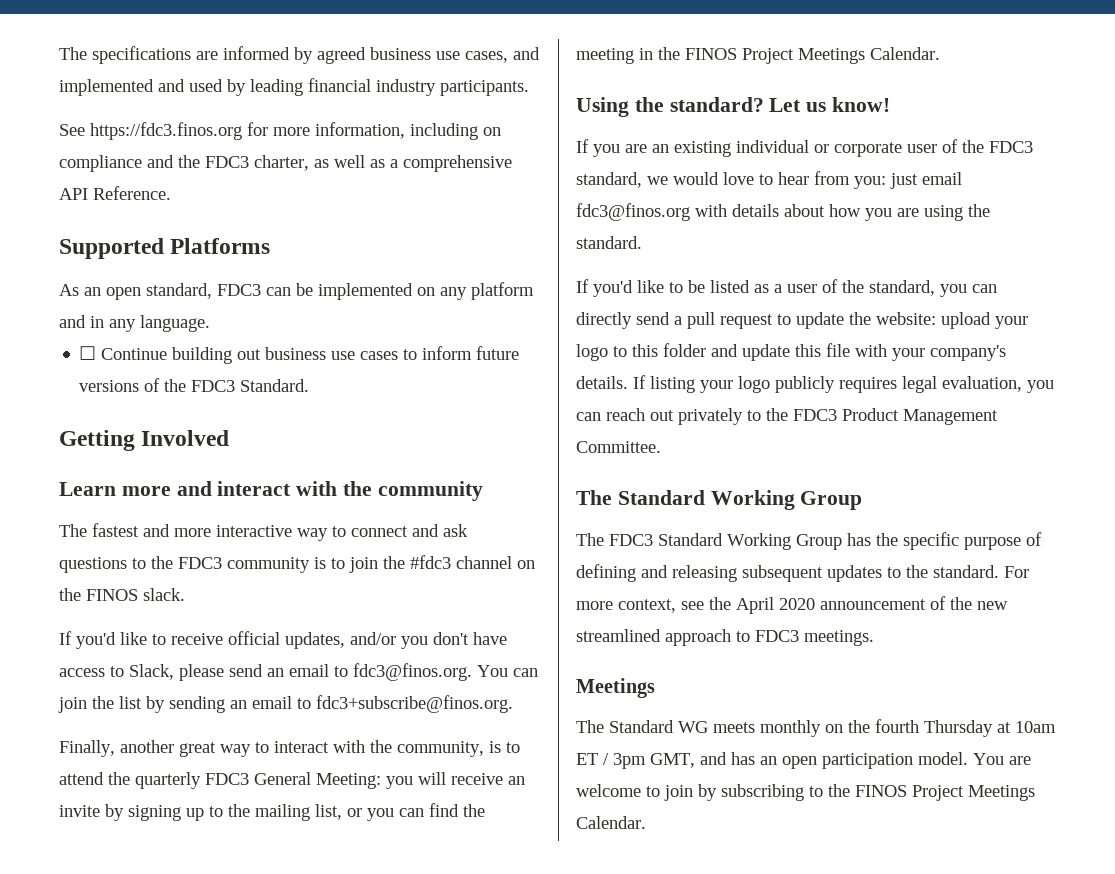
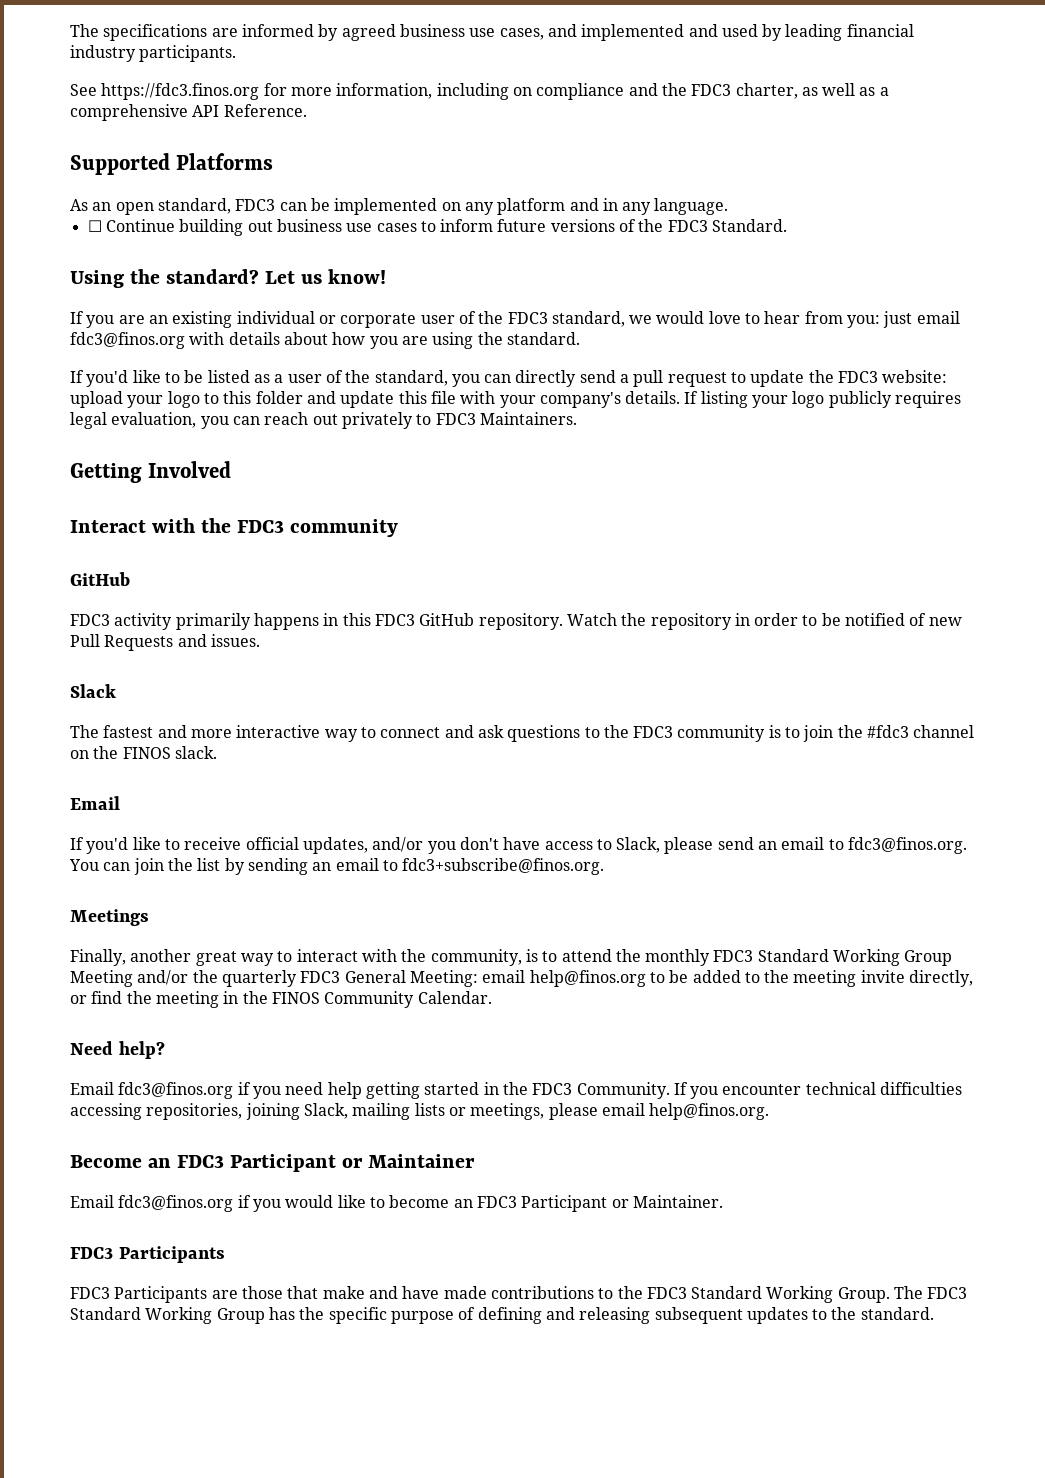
[59,430,230,451] [59,481,483,501] [59,523,468,541] [59,555,535,573] [59,588,185,601] [59,631,507,649] [59,663,538,681] [58,695,513,713] [59,740,520,757] [59,772,525,789] [59,803,485,821] [576,47,940,64] // Getting Involved // Learn more and interact with the community // The fastest and more interactive way to connect and ask questions to the FDC3 community is to join the #fdc3 channel on the FINOS slack. // If you'd like to receive official updates, and/or you don't have access to Slack, please send an email to fdc3@finos.org. You can join the list by sending an email to fdc3+subscribe@finos.org. // Finally, another great way to interact with the community, is to attend the quarterly FDC3 General Meeting: you will receive an invite by signing up to the mailing list, or you can find the meeting in the FINOS Project Meetings Calendar. -> (788, 225) none
(871, 318) none -> [838,371,879,383] FDC3
[766,408,998,425] [576,441,661,453] [576,490,863,510] the FDC3 Product Management Committee. // The Standard Working Group // -> [435,412,577,425] [70,461,232,483] [70,518,399,537] [70,572,130,586] [70,613,962,630] [70,634,260,651] [70,684,116,698] [70,725,975,742] [70,746,217,759] [70,796,120,810] [70,837,968,854] [69,858,605,875] [70,909,149,926] [70,949,953,966] [70,970,974,987] [70,991,492,1008] [70,1041,165,1059] [70,1082,963,1099] [70,1103,770,1120] [70,1154,476,1172] [70,1195,723,1212] [70,1246,225,1263] [70,1286,890,1303] FDC3 Maintainers. // Getting Involved // Interact with the FDC3 community // GitHub // FDC3 activity primarily happens in this FDC3 GitHub repository. Watch the repository in order to be notified of new Pull Requests and issues. // Slack // The fastest and more interactive way to connect and ask questions to the FDC3 community is to join the #fdc3 channel on the FINOS slack. // Email // If you'd like to receive official updates, and/or you don't have access to Slack, please send an email to fdc3@finos.org. You can join the list by sending an email to fdc3+subscribe@finos.org. // Meetings // Finally, another great way to interact with the community, is to attend the monthly FDC3 Standard Working Group Meeting and/or the quarterly FDC3 General Meeting: email help@finos.org to be added to the meeting invite directly, or find the meeting in the FINOS Community Calendar. // Need help? // Email fdc3@finos.org if you need help getting started in the FDC3 Community. If you encounter technical difficulties accessing repositories, joining Slack, mailing lists or meetings, please email help@finos.org. // Become an FDC3 Participant or Maintainer // Email fdc3@finos.org if you would like to become an FDC3 Participant or Maintainer. // FDC3 Participants // FDC3 Participants are those that make and have made contributions to the FDC3 Standard Working Group.
[1004,566,1029,578] [576,596,1008,614] [576,629,874,646] [576,678,655,698] [576,719,1056,737] [576,752,1031,769] [576,784,1035,801] [576,816,646,829] For more context, see the April 2020 announcement of the new streamlined approach to FDC3 meetings. // Meetings // The Standard WG meets monthly on the fourth Thursday at 10am ET / 3pm GMT, and has an open participation model. You are welcome to join by subscribing to the FINOS Project Meetings Calendar. -> (934, 1313) none

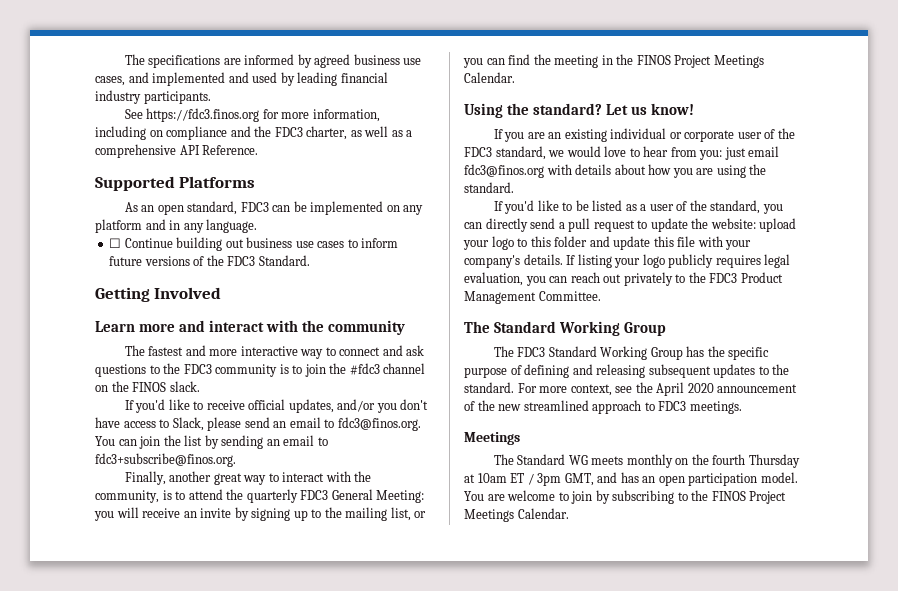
(788, 225) none -> [95,287,222,302] [95,320,406,335] [124,345,425,359] [95,363,426,377] [95,381,200,392] [124,399,429,413] [95,417,421,431] [95,435,328,449] [95,453,236,467] [124,471,372,485] [95,489,425,503] [94,507,427,521] [463,54,764,68] [464,72,515,83] // Getting Involved // Learn more and interact with the community // The fastest and more interactive way to connect and ask questions to the FDC3 community is to join the #fdc3 channel on the FINOS slack. // If you'd like to receive official updates, and/or you don't have access to Slack, please send an email to fdc3@finos.org. You can join the list by sending an email to fdc3+subscribe@finos.org. // Finally, another great way to interact with the community, is to attend the quarterly FDC3 General Meeting: you will receive an invite by signing up to the mailing list, or you can find the meeting in the FINOS Project Meetings Calendar.
[838,371,879,383] FDC3 -> (709, 223) none
[435,412,577,425] [70,461,232,483] [70,518,399,537] [70,572,130,586] [70,613,962,630] [70,634,260,651] [70,684,116,698] [70,725,975,742] [70,746,217,759] [70,796,120,810] [70,837,968,854] [69,858,605,875] [70,909,149,926] [70,949,953,966] [70,970,974,987] [70,991,492,1008] [70,1041,165,1059] [70,1082,963,1099] [70,1103,770,1120] [70,1154,476,1172] [70,1195,723,1212] [70,1246,225,1263] [70,1286,890,1303] FDC3 Maintainers. // Getting Involved // Interact with the FDC3 community // GitHub // FDC3 activity primarily happens in this FDC3 GitHub repository. Watch the repository in order to be notified of new Pull Requests and issues. // Slack // The fastest and more interactive way to connect and ask questions to the FDC3 community is to join the #fdc3 channel on the FINOS slack. // Email // If you'd like to receive official updates, and/or you don't have access to Slack, please send an email to fdc3@finos.org. You can join the list by sending an email to fdc3+subscribe@finos.org. // Meetings // Finally, another great way to interact with the community, is to attend the monthly FDC3 Standard Working Group Meeting and/or the quarterly FDC3 General Meeting: email help@finos.org to be added to the meeting invite directly, or find the meeting in the FINOS Community Calendar. // Need help? // Email fdc3@finos.org if you need help getting started in the FDC3 Community. If you encounter technical difficulties accessing repositories, joining Slack, mailing lists or meetings, please email help@finos.org. // Become an FDC3 Participant or Maintainer // Email fdc3@finos.org if you would like to become an FDC3 Participant or Maintainer. // FDC3 Participants // FDC3 Participants are those that make and have made contributions to the FDC3 Standard Working Group. -> [688,272,783,283] [464,291,601,304] [464,321,667,336] the FDC3 Product Management Committee. // The Standard Working Group //
(934, 1313) none -> [517,382,798,396] [464,400,742,414] [464,432,520,445] [493,454,800,468] [464,472,798,486] [464,490,787,504] [464,508,569,522] For more context, see the April 2020 announcement of the new streamlined approach to FDC3 meetings. // Meetings // The Standard WG meets monthly on the fourth Thursday at 10am ET / 3pm GMT, and has an open participation model. You are welcome to join by subscribing to the FINOS Project Meetings Calendar.

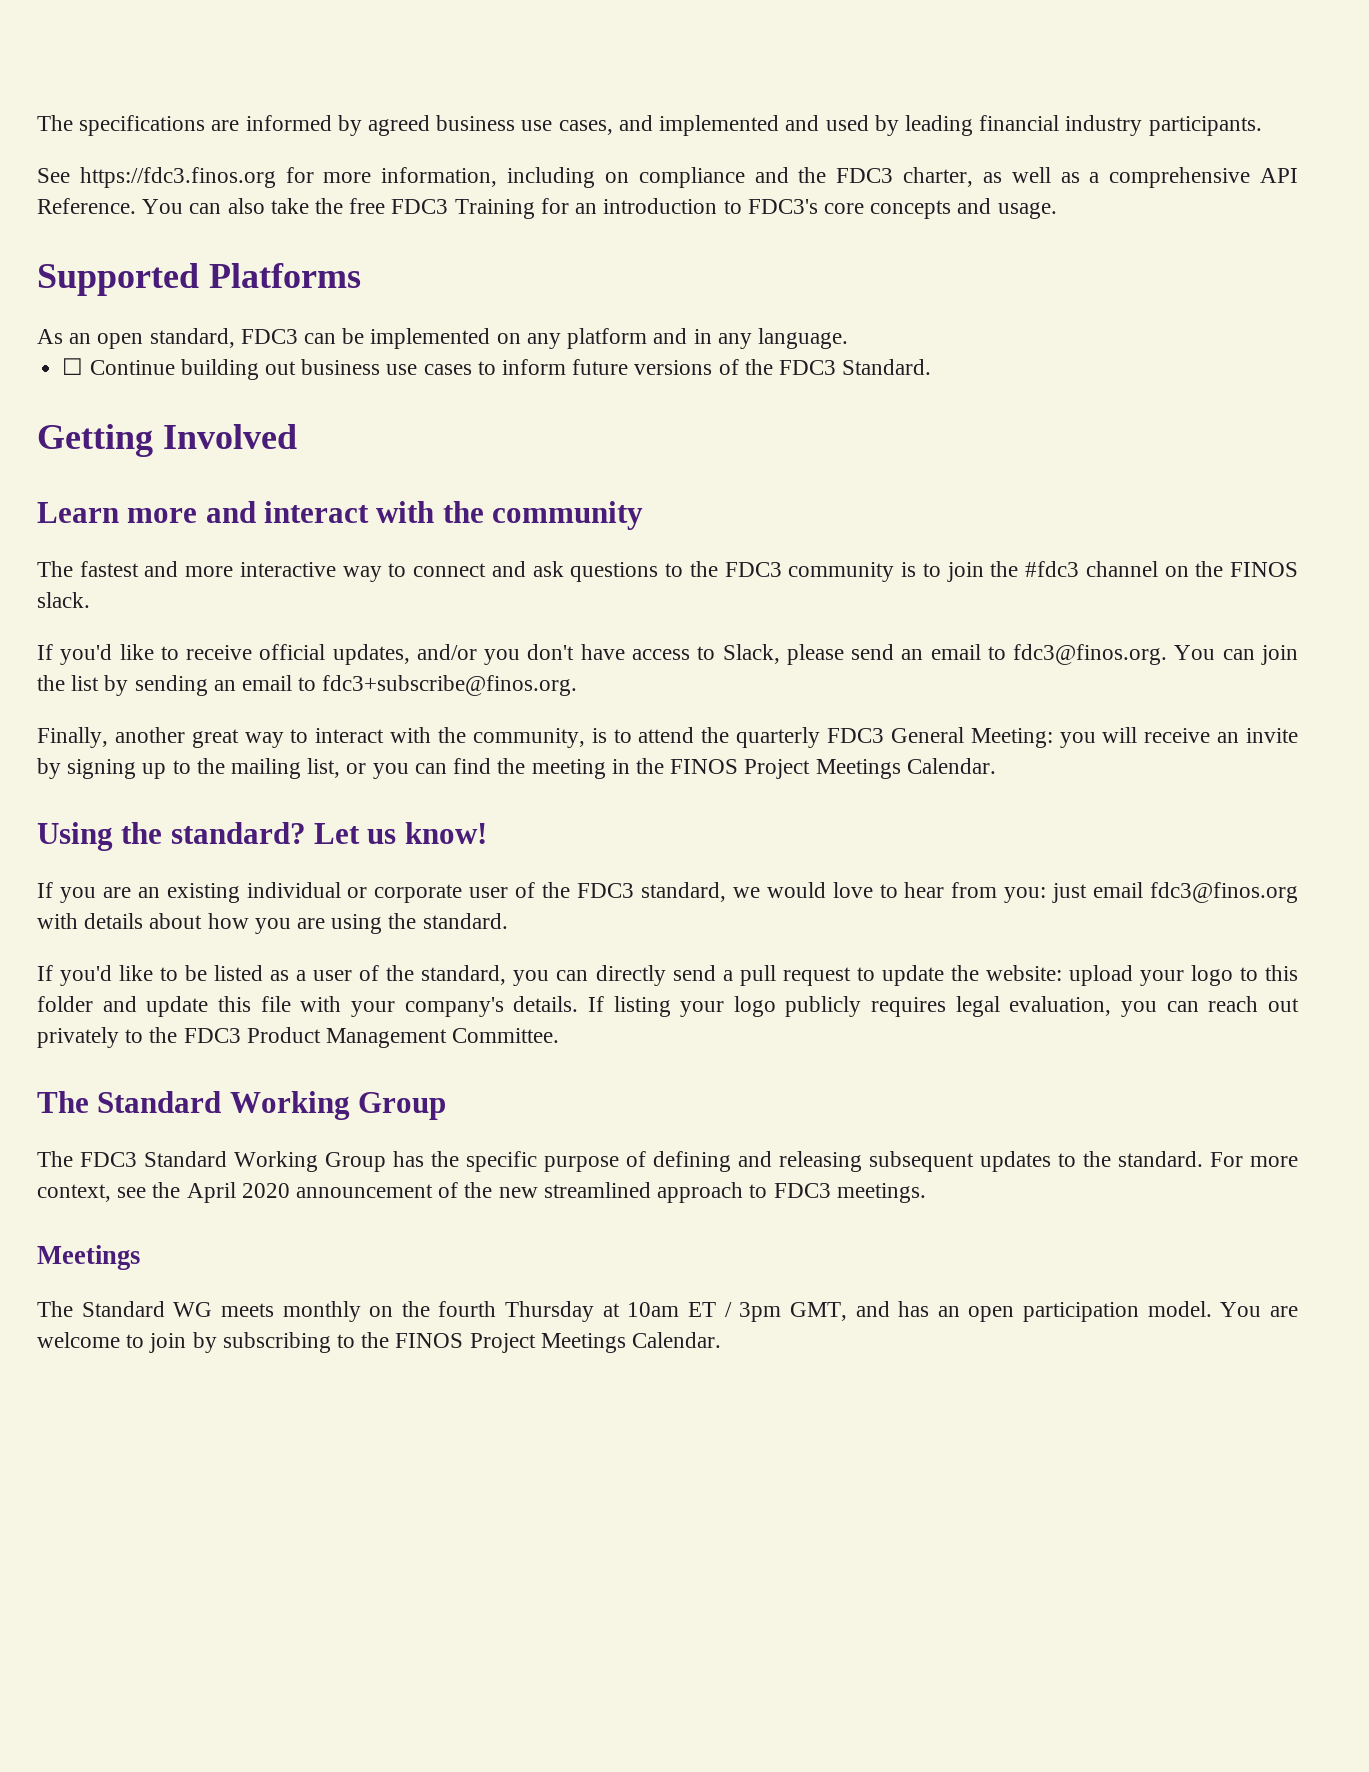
(259, 150) none -> [142,198,1057,219] You can also take the free FDC3 Training for an introduction to FDC3's core concepts and usage.

